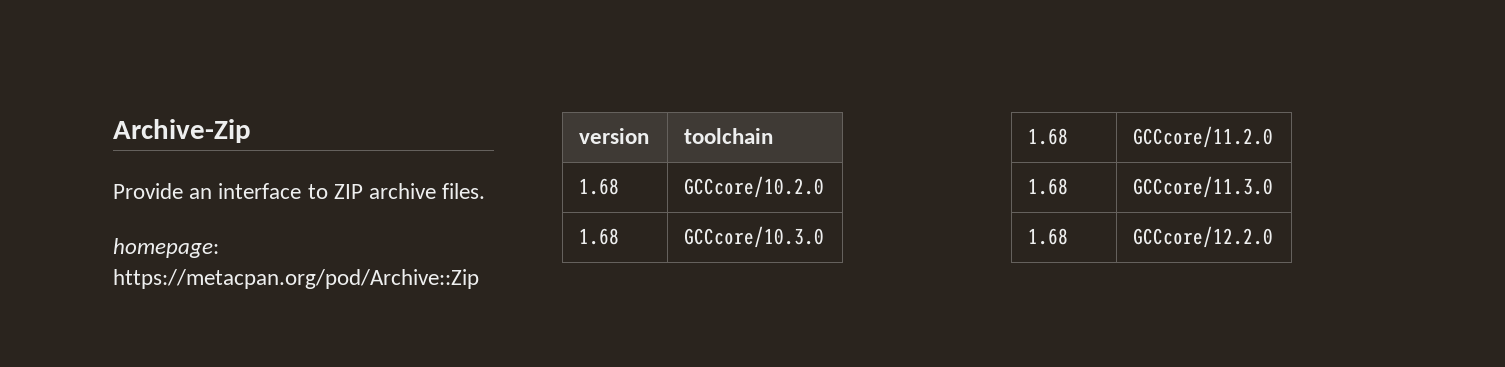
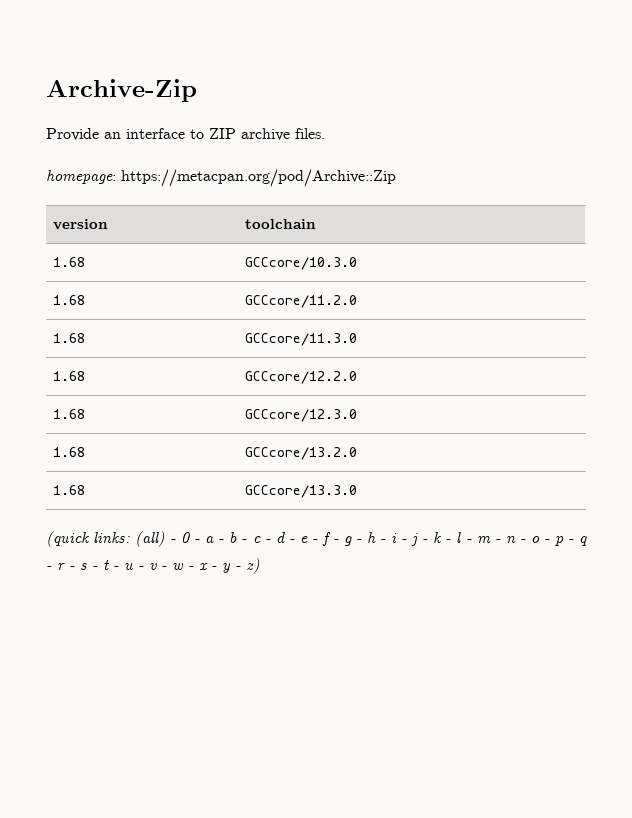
[579,178,620,195] [684,176,825,198] // 1.68 | GCCcore/10.2.0 -> (317, 224) none
(1274, 237) none -> [53,409,86,419] [245,409,358,422] [53,447,86,457] [245,447,358,460] [53,485,86,495] [245,485,358,498] [46,531,587,547] [46,558,260,574] // 1.68 | GCCcore/12.3.0 // 1.68 | GCCcore/13.2.0 // 1.68 | GCCcore/13.3.0 // (quick links: (all) - 0 - a - b - c - d - e - f - g - h - i - j - k - l - m - n - o - p - q - r - s - t - u - v - w - x - y - z)

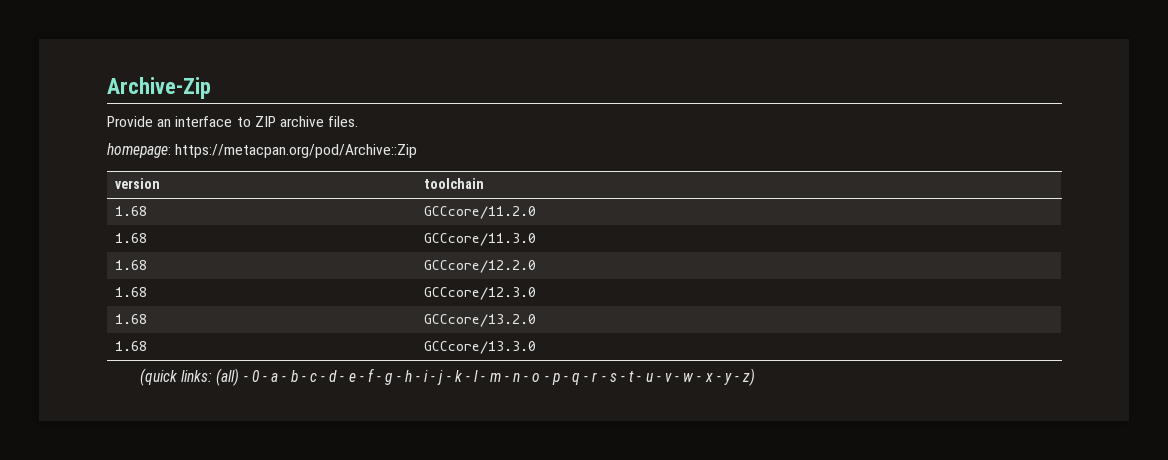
[53,257,86,267] [245,257,358,270] // 1.68 | GCCcore/10.3.0 -> (485, 183) none

